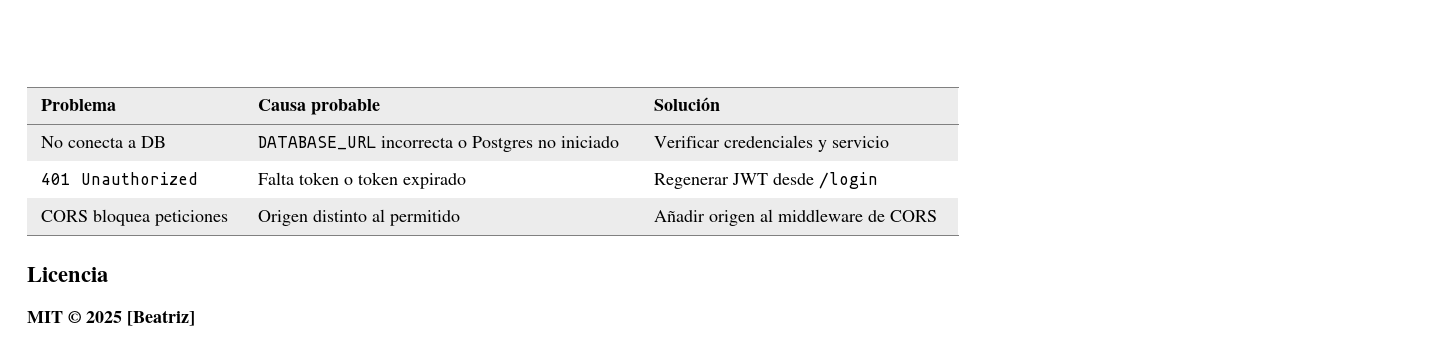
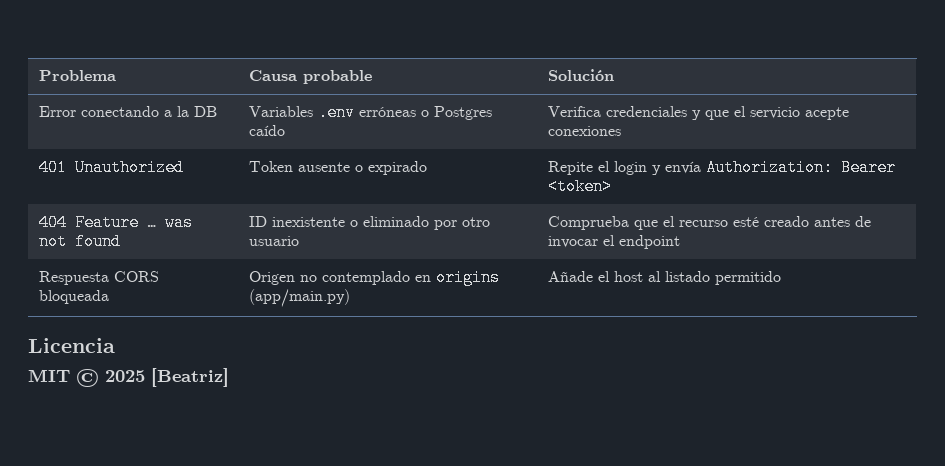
[40,136,166,148] [257,136,619,152] [653,135,827,152] No conecta a DB | DATABASE_URL incorrecta o Postgres no iniciado | Verificar credenciales y -> [39,106,218,117] [249,104,493,121] [249,125,286,136] [548,106,747,120] Error conectando a la DB | Variables .env erróneas o Postgres caído | Verifica credenciales y que el
(889, 142) none -> [805,107,850,120] [548,126,622,136] acepte conexiones
[257,172,466,189] [653,172,878,189] [40,209,228,226] [257,209,460,226] [653,209,937,226] Falta token o token expirado | Regenerar JWT desde /login // CORS bloquea peticiones | Origen distinto al permitido | Añadir origen al middleware de CORS -> [249,161,428,175] [548,159,897,176] [548,178,613,195] [39,214,194,231] [39,233,122,250] [249,216,491,230] [249,236,300,246] [548,216,872,230] [548,235,681,249] [39,271,160,285] [39,290,110,304] [249,269,501,286] [249,289,351,307] [548,271,782,285] Token ausente o expirado | Repite el login y envía Authorization: Bearer <token> // 404 Feature … was not found | ID inexistente o eliminado por otro usuario | Comprueba que el recurso esté creado antes de invocar el endpoint // Respuesta CORS bloqueada | Origen no contemplado en origins (app/main.py) | Añade el host al listado permitido

